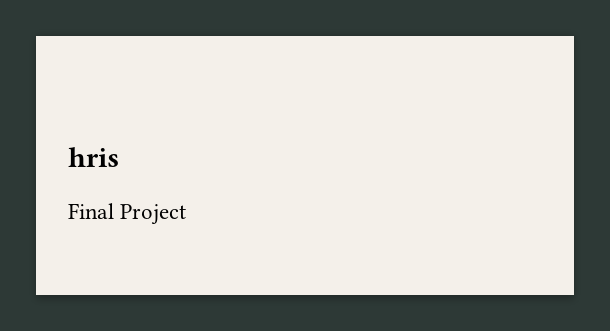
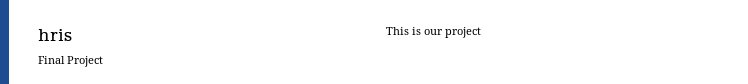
(187, 214) none -> [386,27,481,38] // This is our project

